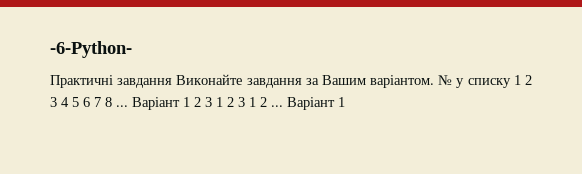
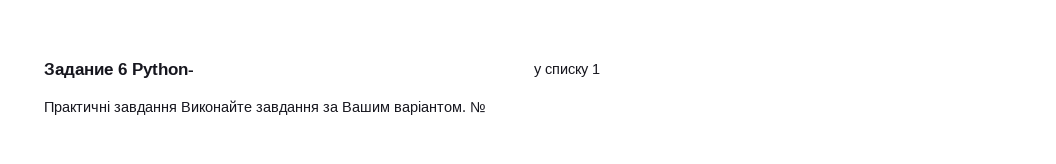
[50,41,132,58] -6-Python- -> [44,63,194,78] Задание 6 Python-
[525,75,532,85] [50,97,345,110] 2 3 4 5 6 7 8 ... Варіант 1 2 3 1 2 3 1 2 ... Варіант 1 -> (600, 69) none

